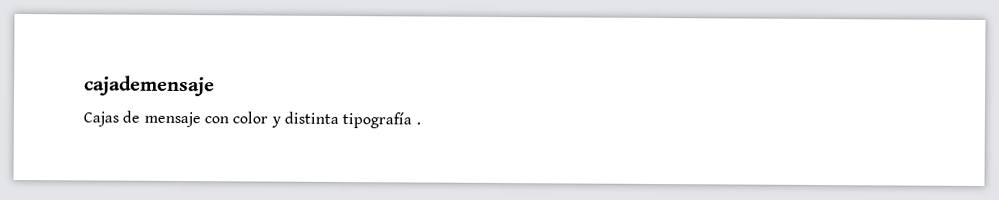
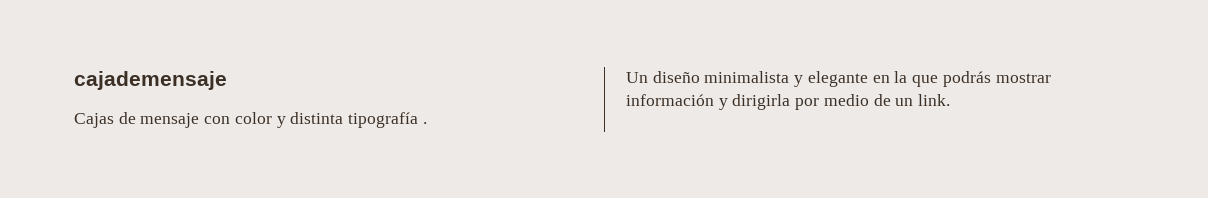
(421, 123) none -> [626,71,1051,87] [626,94,951,110] // Un diseño minimalista y elegante en la que podrás mostrar información y dirigirla por medio de un link.

